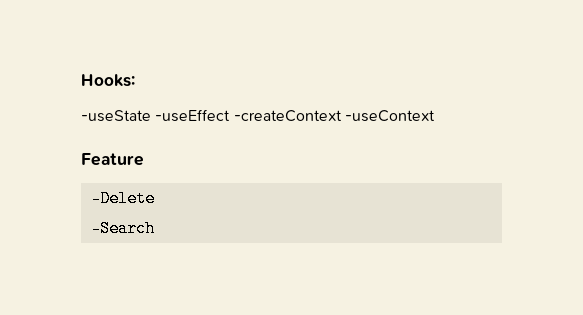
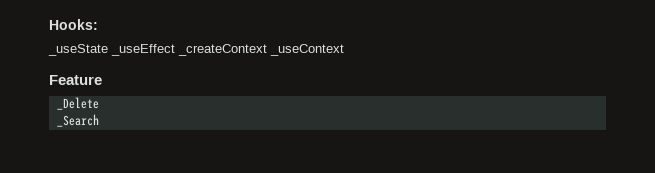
[81,109,435,122] -useState -useEffect -createContext -useContext -> [48,44,344,56] _useState _useEffect _createContext _useContext
[90,190,155,207] [90,220,155,237] -Delete // -Search -> [56,97,99,110] [56,114,99,127] _Delete // _Search

